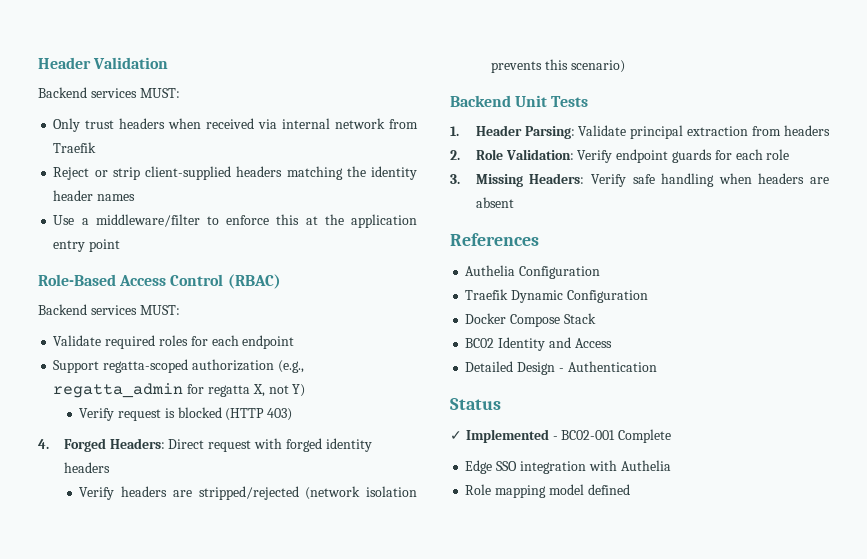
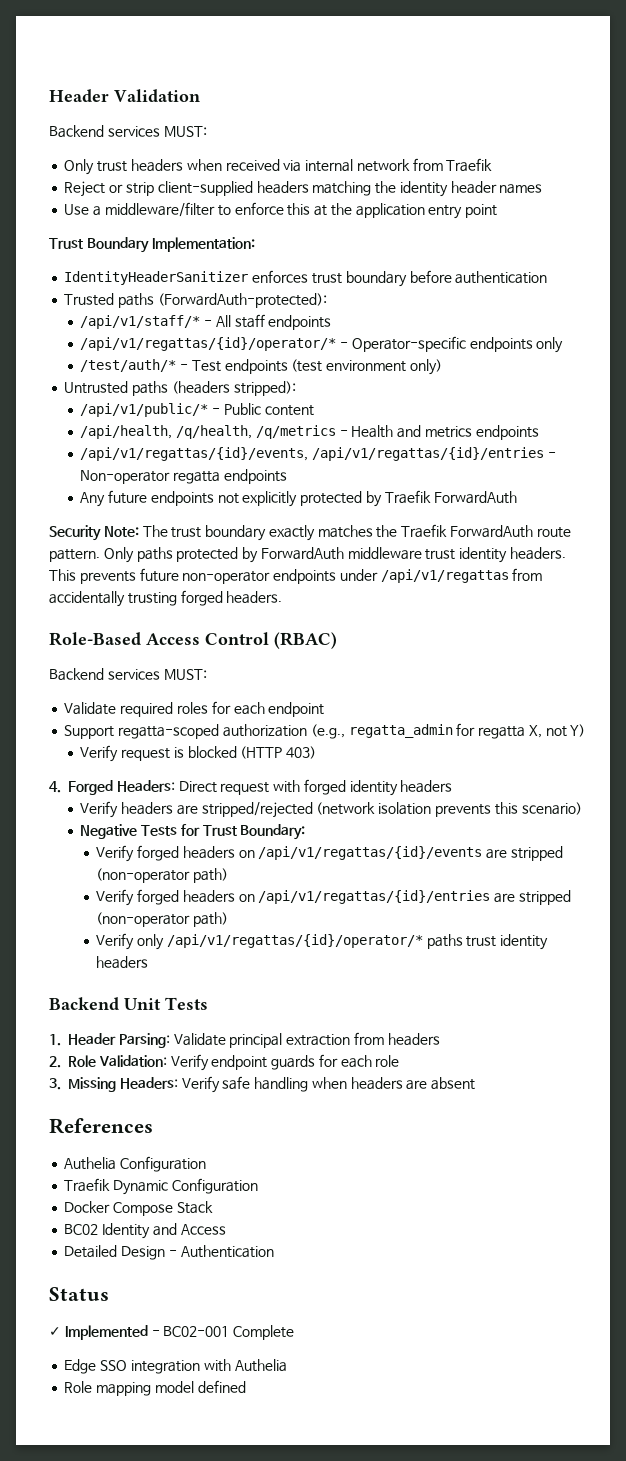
(121, 245) none -> [49,237,255,253] [64,270,548,287] [64,293,327,308] [80,314,332,330] [80,336,564,353] [80,359,443,375] [64,381,296,396] [80,403,314,417] [80,425,539,440] [80,447,556,461] [80,469,287,484] [80,490,517,507] [49,524,571,541] [49,547,567,563] [49,568,543,584] [49,590,283,607] // Trust Boundary Implementation: // IdentityHeaderSanitizer enforces trust boundary before authentication // Trusted paths (ForwardAuth-protected): // /api/v1/staff/* - All staff endpoints // /api/v1/regattas/{id}/operator/* - Operator-specific endpoints only // /test/auth/* - Test endpoints (test environment only) // Untrusted paths (headers stripped): // /api/v1/public/* - Public content // /api/health, /q/health, /q/metrics - Health and metrics endpoints // /api/v1/regattas/{id}/events, /api/v1/regattas/{id}/entries - Non-operator regatta endpoints // Any future endpoints not explicitly protected by Traefik ForwardAuth // Security Note: The trust boundary exactly matches the Traefik ForwardAuth route pattern. Only paths protected by ForwardAuth middleware trust identity headers. This prevents future non-operator endpoints under /api/v1/regattas from accidentally trusting forged headers.
(625, 66) none -> [80,824,306,840] [96,845,563,862] [96,868,229,883] [96,889,571,906] [96,912,229,927] [96,933,549,950] [96,956,149,969] // Negative Tests for Trust Boundary: // Verify forged headers on /api/v1/regattas/{id}/events are stripped (non-operator path) // Verify forged headers on /api/v1/regattas/{id}/entries are stripped (non-operator path) // Verify only /api/v1/regattas/{id}/operator/* paths trust identity headers

